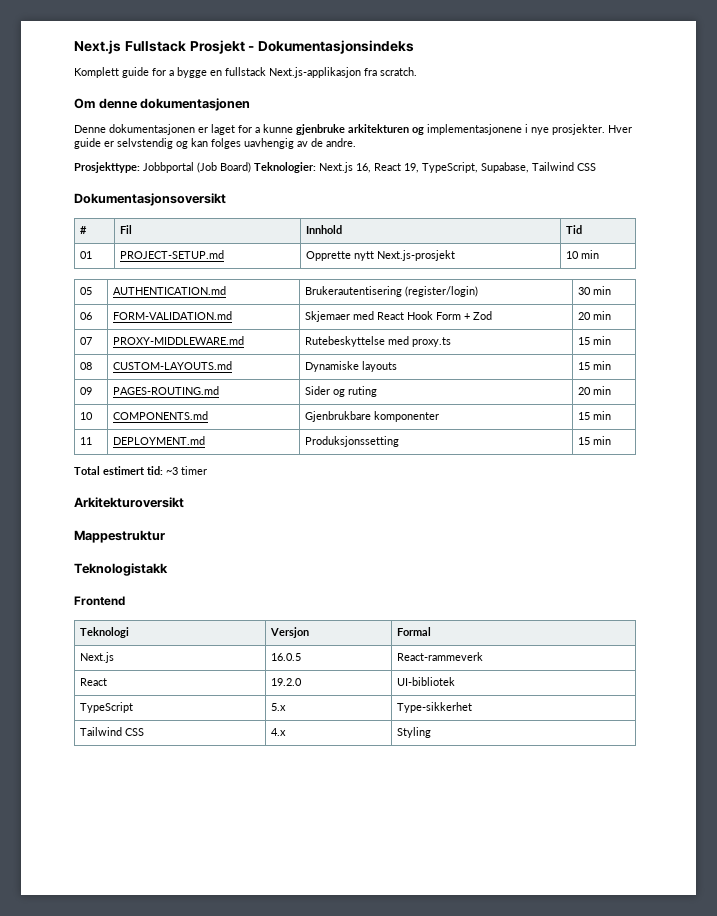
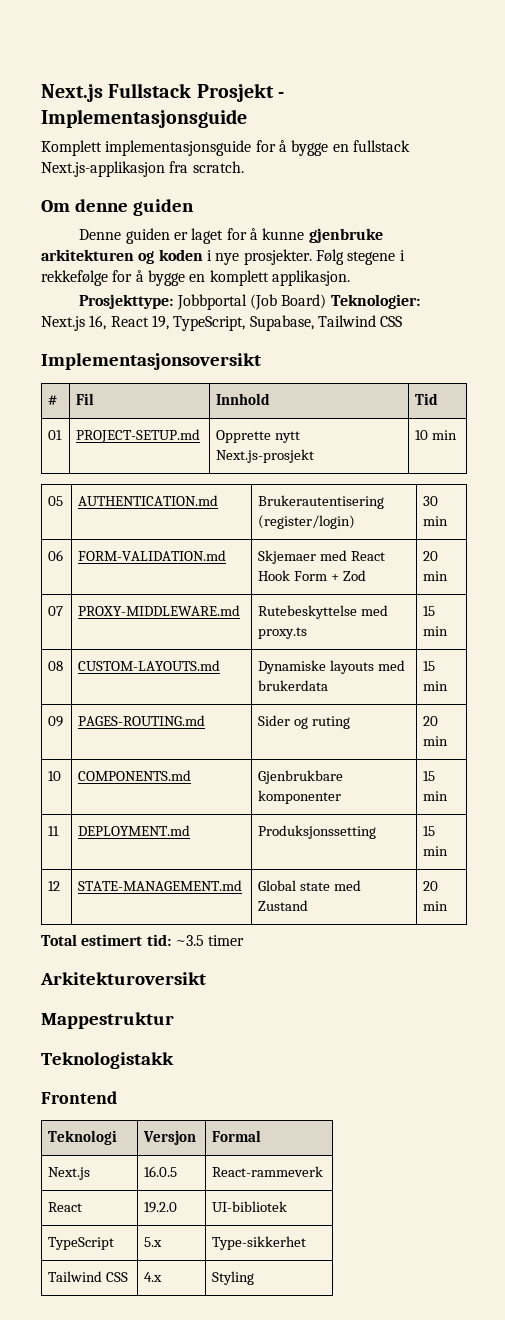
[258,40,415,54] Dokumentasjonsindeks -> [41,109,247,128] Implementasjonsguide
[122,67,174,78] guide for a -> [105,140,287,156] implementasjonsguide for å
[140,98,251,111] dokumentasjonen -> [132,199,194,216] guiden
[109,124,195,135] dokumentasjonen -> [125,228,170,244] guiden
[255,127,260,133] a -> [250,228,259,240] å
[427,124,522,135] implementasjonene -> [158,249,203,261] koden
[608,125,632,133] [74,138,356,149] Hver guide er selvstendig og kan folges uavhengig av de andre. -> [315,249,405,265] [41,270,350,286] Følg stegene i rekkefølge for å bygge en komplett applikasjon.
[74,193,226,206] Dokumentasjonsoversikt -> [41,353,261,370] Implementasjonsoversikt
(398, 366) none -> [378,660,406,671] [258,680,329,691] med brukerdata
(612, 440) none -> [48,881,61,891] [78,880,243,891] [258,880,362,891] [258,900,309,911] [423,881,439,891] [423,901,449,911] // 12 | STATE-MANAGEMENT.md | Global state med Zustand | 20 min
[166,467,178,475] ~3 -> [174,935,204,946] ~3.5

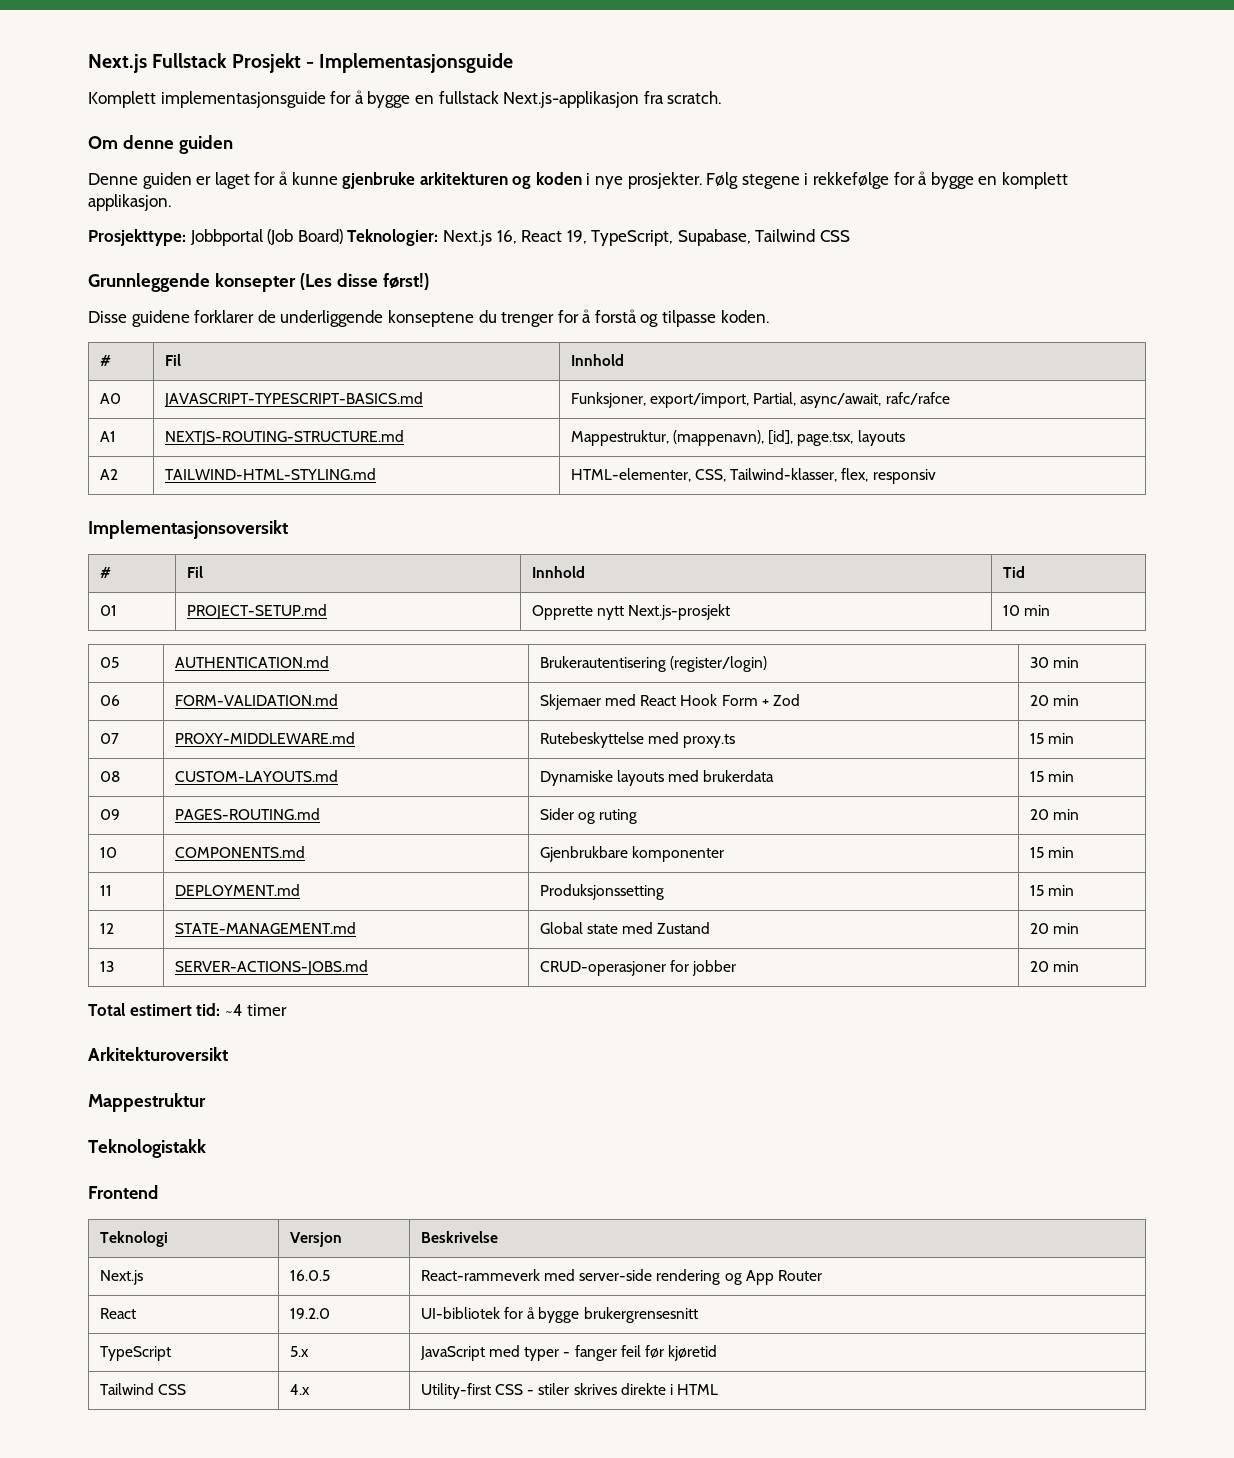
(403, 321) none -> [88,273,429,292] [88,309,769,327] [99,355,111,366] [164,354,181,366] [570,354,624,366] [99,393,121,404] [163,392,423,407] [570,392,950,408] [99,431,116,442] [164,430,404,445] [570,430,905,446] [99,469,118,480] [164,468,376,480] [570,468,936,484] // Grunnleggende konsepter (Les disse først!) // Disse guidene forklarer de underliggende konseptene du trenger for å forstå og tilpasse koden. // # | Fil | Innhold // A0 | JAVASCRIPT-TYPESCRIPT-BASICS.md | Funksjoner, export/import, Partial, async/await, rafc/rafce // A1 | NEXTJS-ROUTING-STRUCTURE.md | Mappestruktur, (mappenavn), [id], page.tsx, layouts // A2 | TAILWIND-HTML-STYLING.md | HTML-elementer, CSS, Tailwind-klasser, flex, responsiv
(449, 906) none -> [99,961,114,972] [174,960,368,975] [539,960,737,976] [1029,961,1080,972] // 13 | SERVER-ACTIONS-JOBS.md | CRUD-operasjoner for jobber | 20 min
[174,935,204,946] ~3.5 -> [224,1004,243,1016] ~4
[212,1130,262,1142] Formal -> [420,1231,498,1243] Beskrivelse
[48,1202,83,1212] [144,1202,178,1213] [212,1201,288,1212] [48,1237,115,1250] [144,1237,163,1247] [212,1236,307,1250] [48,1271,129,1282] [144,1272,163,1282] [212,1271,255,1285] // React | 19.2.0 | UI-bibliotek // TypeScript | 5.x | Type-sikkerhet // Tailwind CSS | 4.x | Styling -> [544,1269,823,1285] [99,1308,136,1319] [289,1308,330,1319] [420,1307,698,1323] [99,1346,171,1361] [289,1346,309,1357] [419,1345,718,1361] [99,1383,187,1395] [289,1384,310,1395] [420,1383,719,1399] med server-side rendering og App Router // React | 19.2.0 | UI-bibliotek for å bygge brukergrensesnitt // TypeScript | 5.x | JavaScript med typer - fanger feil før kjøretid // Tailwind CSS | 4.x | Utility-first CSS - stiler skrives direkte i HTML

